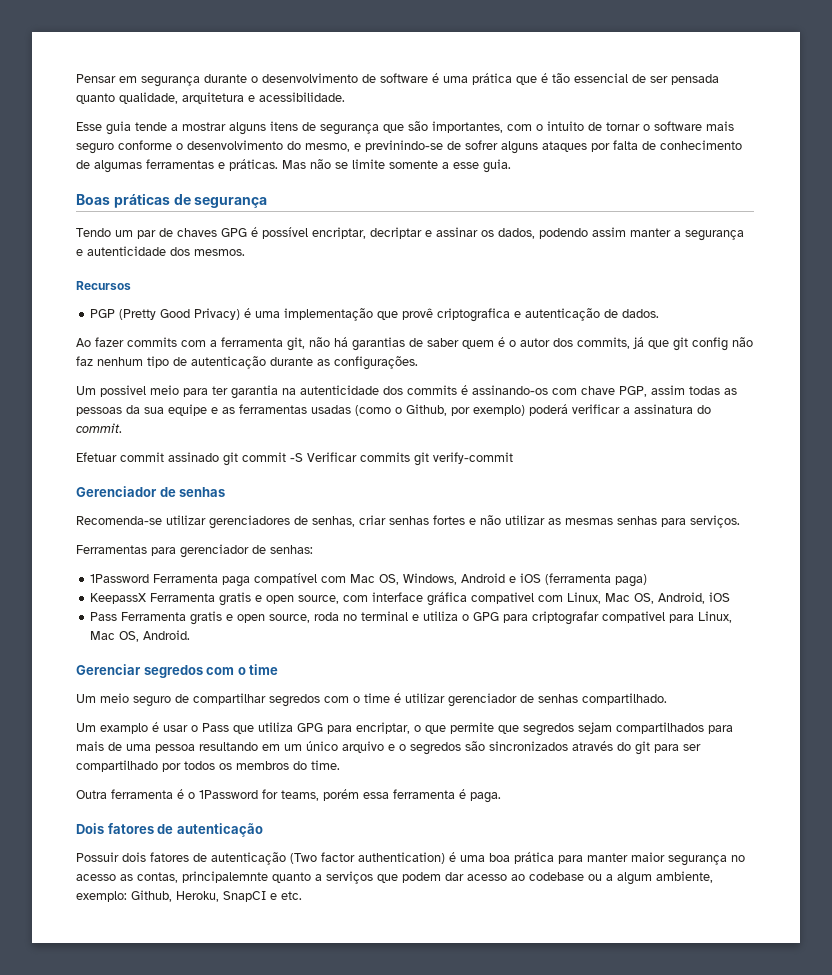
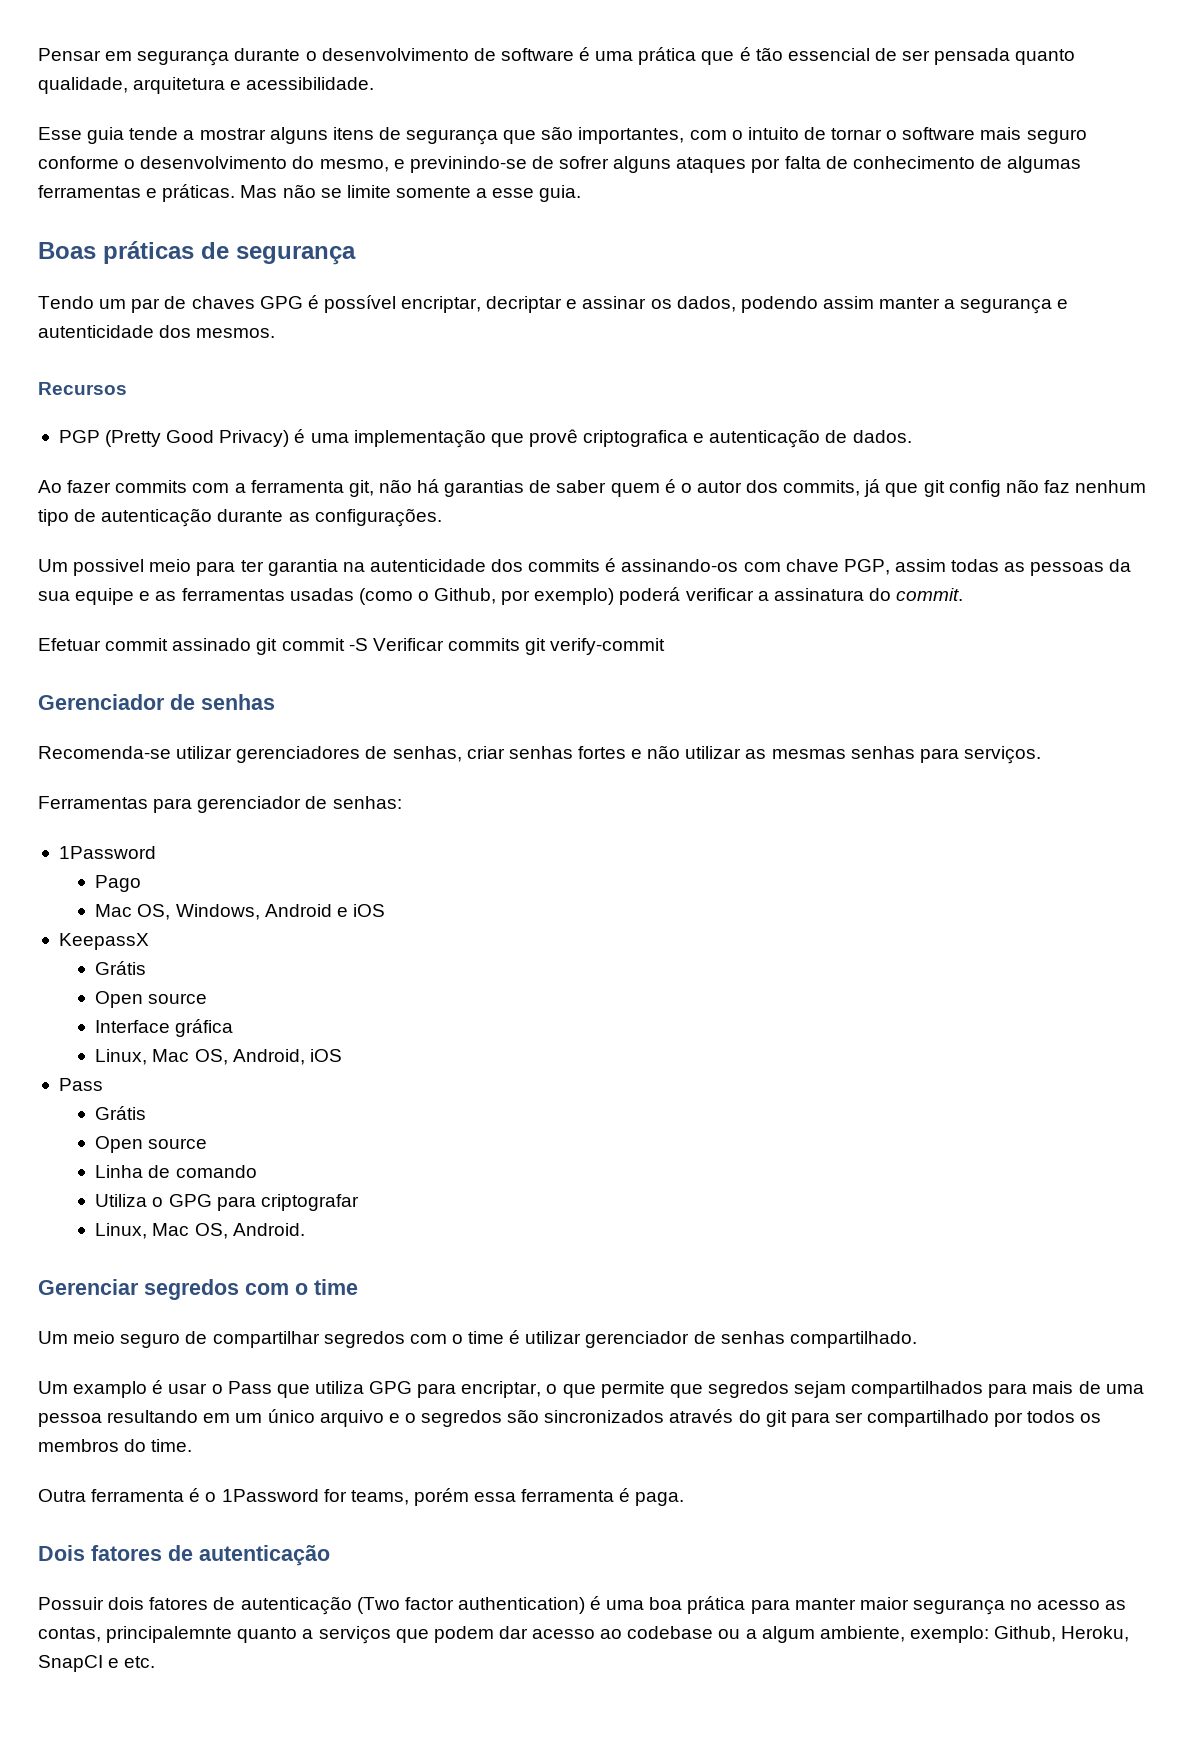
[153,573,347,587] Ferramenta paga compatível com -> [95,875,142,892] // Pago //
[545,573,648,587] (ferramenta paga) -> (386, 910) none
[150,592,424,606] Ferramenta gratis e open source, com interface -> [95,961,147,975] [95,991,208,1008] [95,1020,171,1033] // Grátis // Open source // Interface
[471,592,564,604] compativel com -> (234, 1028) //
[121,611,459,625] Ferramenta gratis e open source, roda no terminal e utiliza -> [95,1106,147,1120] [95,1136,208,1153] [95,1165,257,1178] [95,1194,148,1207] // Grátis // Open source // Linha de comando // Utiliza
[602,611,695,623] compativel para -> (359, 1202) //

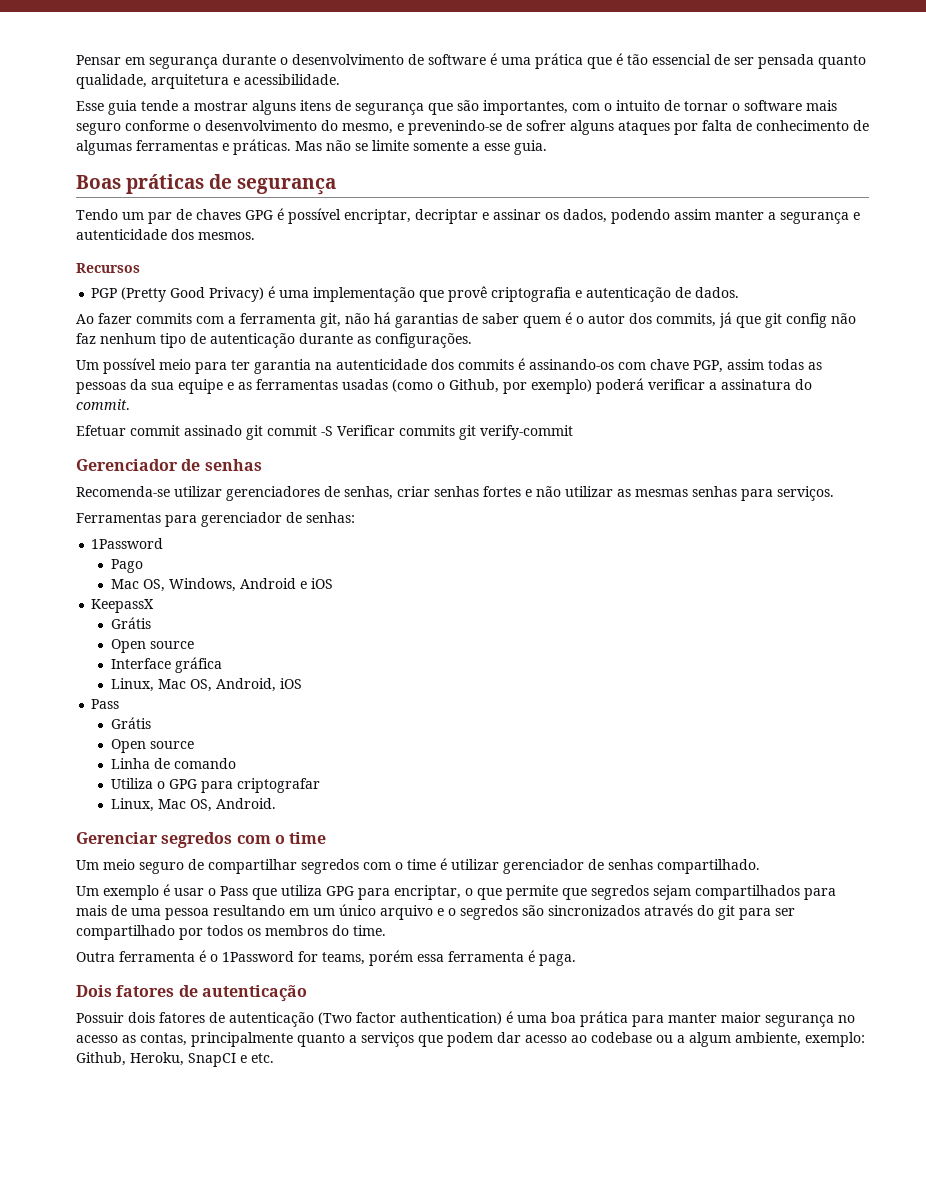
[409,156,527,173] previnindo-se -> [408,120,502,135] prevenindo-se
[583,430,689,447] criptografica -> [491,287,572,302] criptografia
[73,559,145,576] possivel -> [103,358,156,374] possível
[73,1381,148,1398] examplo -> [103,885,159,900] exemplo
[106,1626,233,1643] principalemnte -> [191,1032,293,1047] principalmente

